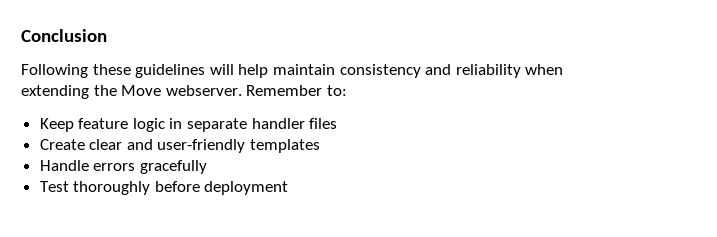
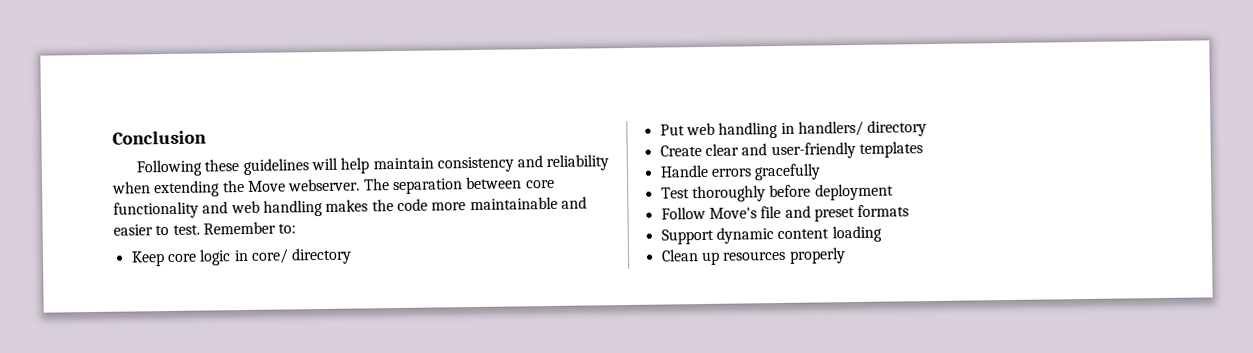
(242, 90) none -> [363,176,555,195] [113,196,587,219] [113,224,200,236] The separation between core functionality and web handling makes the code more maintainable and easier to test.
[78,118,129,129] feature -> [166,253,197,263] core
[187,118,338,132] separate handler files -> [250,247,353,265] [659,120,928,139] core/ directory // Put web handling in handlers/ directory
(289, 188) none -> [660,204,910,222] [660,225,882,245] [660,247,846,266] // Follow Move's file and preset formats // Support dynamic content loading // Clean up resources properly

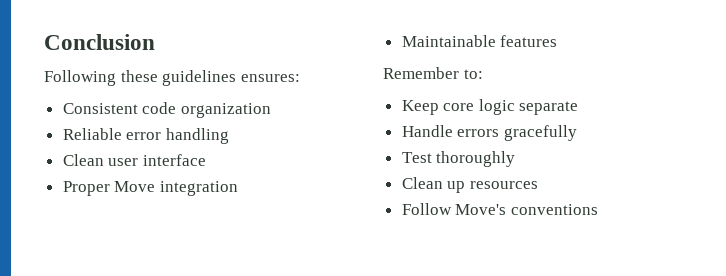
[310,154,610,174] [112,176,555,198] [113,196,587,219] [113,224,200,236] will help maintain consistency and reliability when extending the Move webserver. The separation between core functionality and web handling makes the code more maintainable and easier to test. -> [240,74,300,82] [62,102,271,118] [62,128,229,144] [62,154,206,166] [62,181,238,196] [401,35,558,47] ensures: // Consistent code organization // Reliable error handling // Clean user interface // Proper Move integration // Maintainable features //
[233,247,353,265] [659,120,928,139] [659,141,923,160] in core/ directory // Put web handling in handlers/ directory // Create clear and user-friendly templates -> [519,101,579,115] separate
[769,183,894,201] [660,204,910,222] [660,225,882,245] before deployment // Follow Move's file and preset formats // Support dynamic content loading -> (516, 159) none
[788,247,846,264] properly -> [401,203,598,215] // Follow Move's conventions

